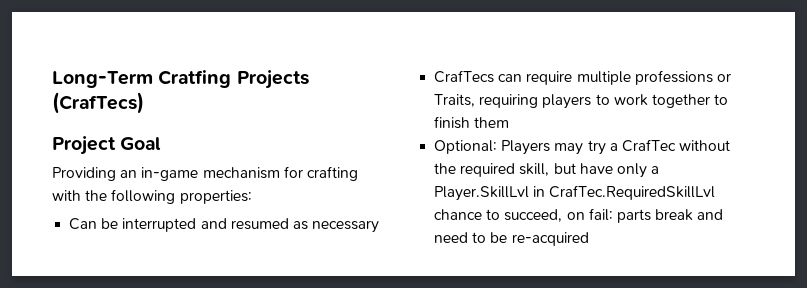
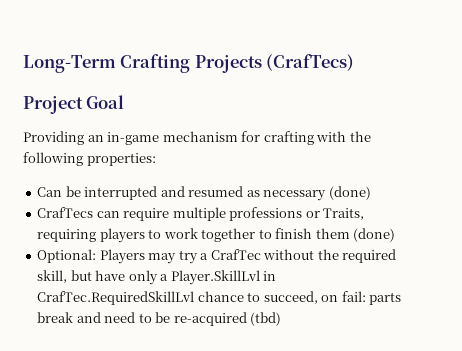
[158,70,232,88] Cratfing -> [120,54,191,73] Crafting
(380, 226) none -> [328,186,371,200] (done)
(510, 122) none -> [353,228,396,242] (done)
(589, 239) none -> [250,312,282,326] (tbd)

